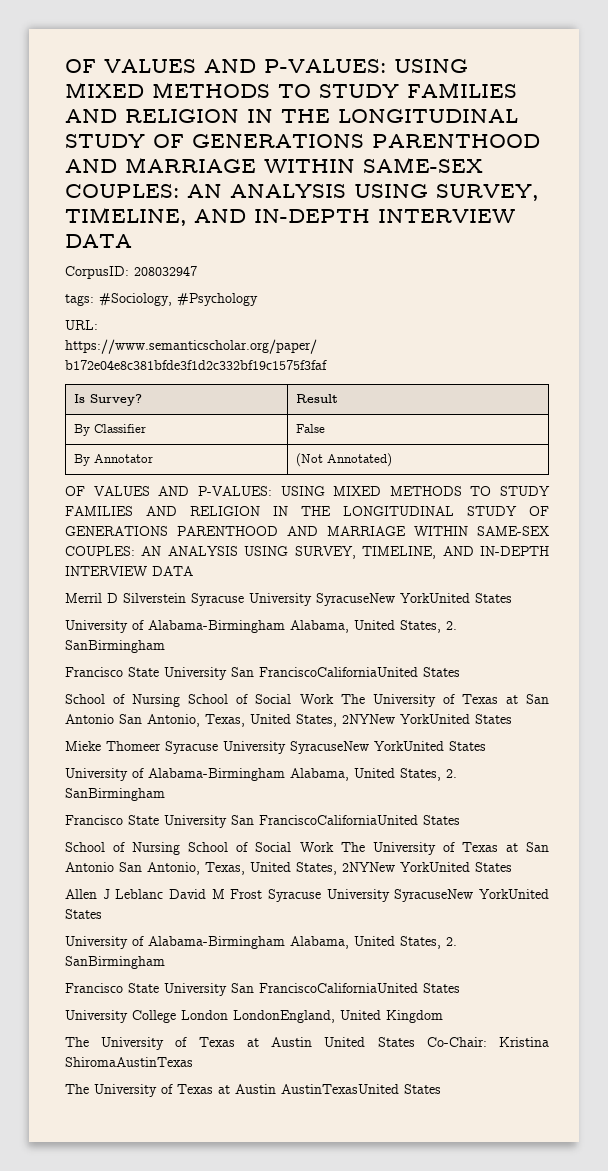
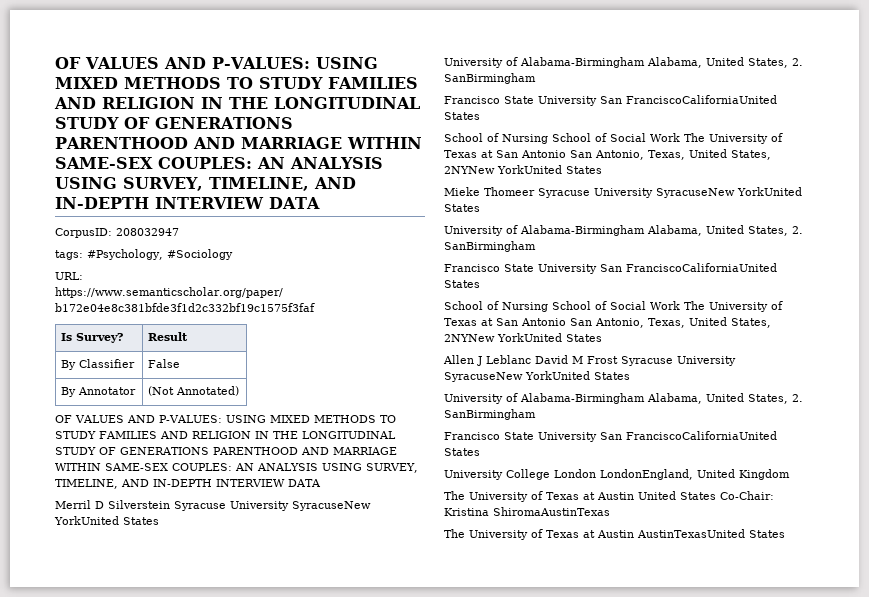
[99,293,258,306] #Sociology, #Psychology -> [87,249,233,260] #Psychology, #Sociology

